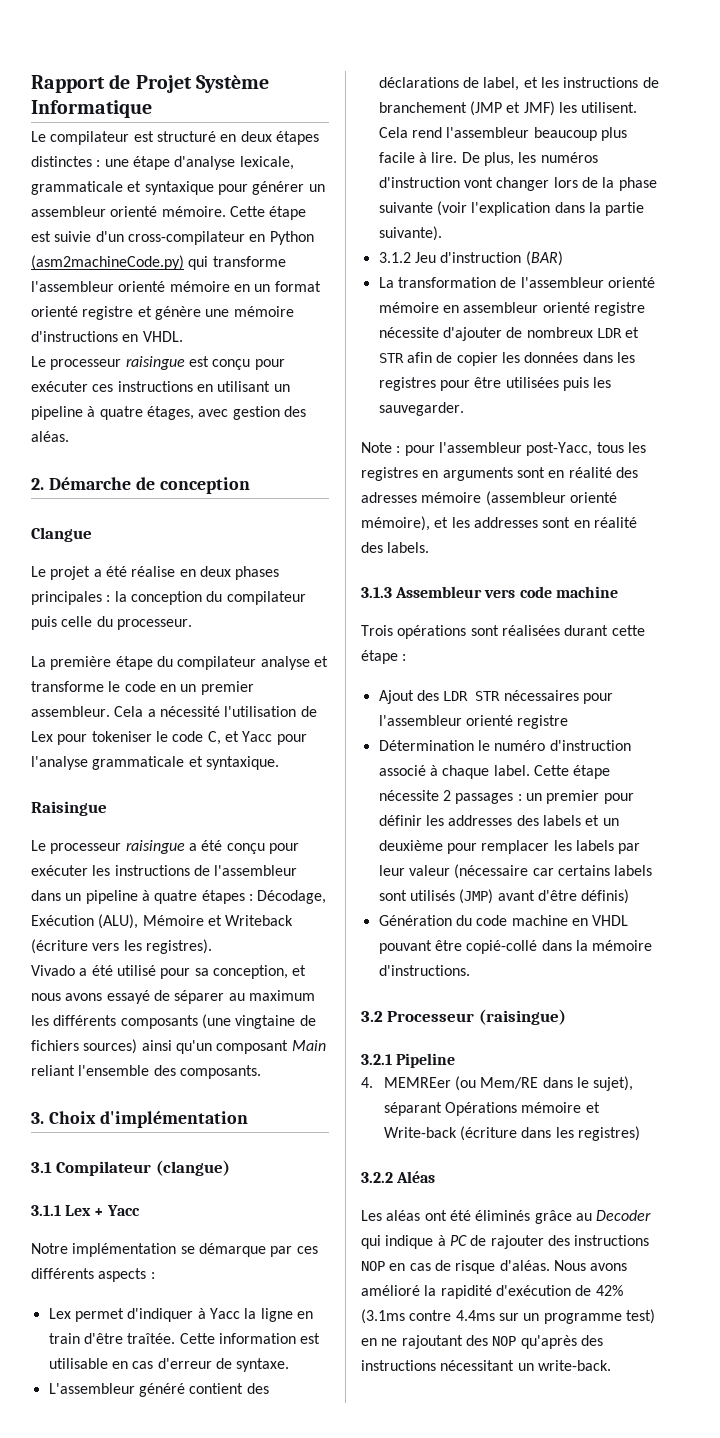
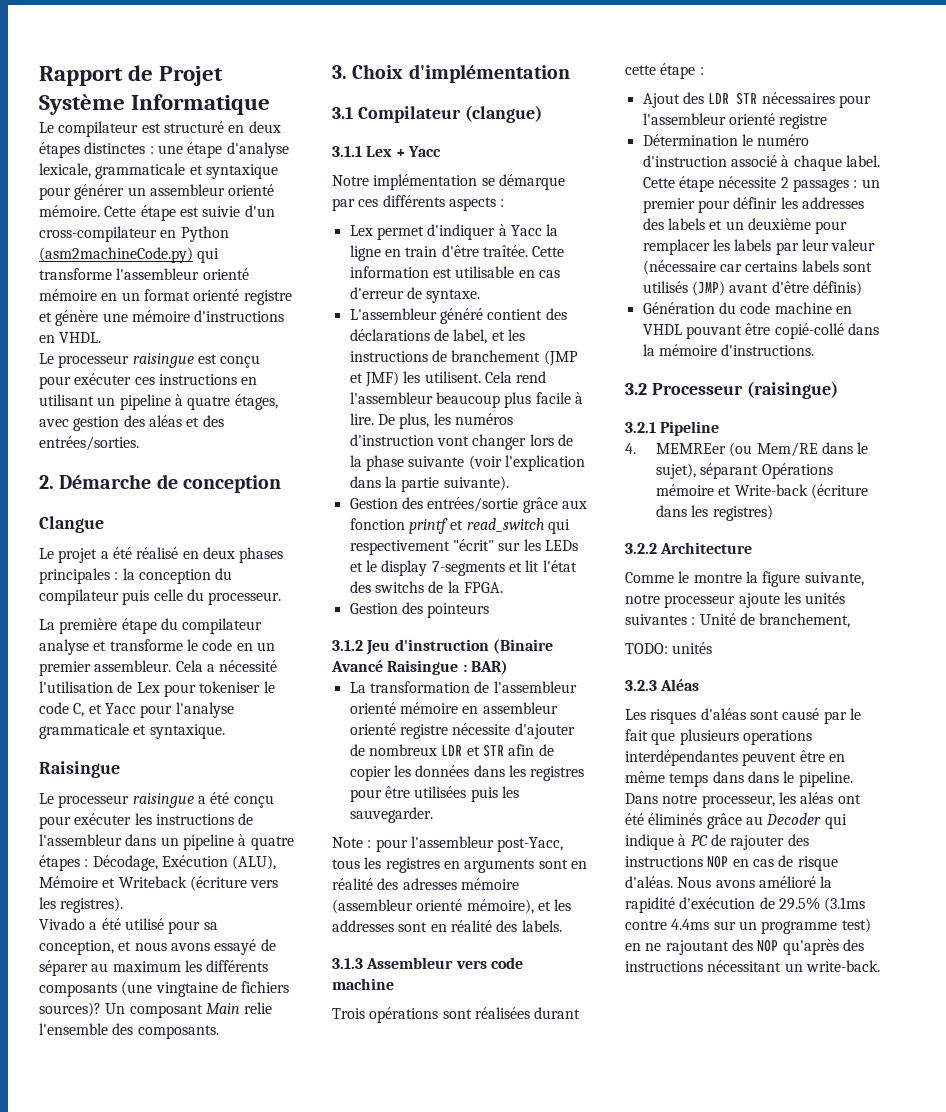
[31,431,69,442] aléas. -> [148,415,224,427] [39,436,139,451] aléas et des entrées/sorties.
[131,566,176,577] réalise -> [136,547,179,559] réalisé
[83,1039,212,1054] sources) ainsi qu'un -> [39,1002,126,1017] sources)? Un
[31,1065,75,1076] reliant -> [244,1002,273,1014] relie
[378,251,563,266] 3.1.2 Jeu d'instruction (BAR) -> [349,497,587,513] [349,518,570,534] [349,539,578,555] [349,560,577,576] [349,581,503,593] [349,602,490,618] [332,639,553,655] [331,660,508,675] Gestion des entrées/sortie grâce aux fonction printf et read_switch qui respectivement "écrit" sur les LEDs et le display 7-segments et lit l'état des switchs de la FPGA. // Gestion des pointeurs // 3.1.2 Jeu d'instruction (Binaire Avancé Raisingue : BAR)
[396,1171,436,1183] [361,1210,382,1221] Aléas // Les -> [660,542,753,554] [625,571,864,587] [625,592,846,608] [625,613,851,628] [625,642,713,654] [625,679,700,691] [625,708,861,724] [625,729,812,745] [625,750,845,766] [625,771,853,787] [625,792,796,808] Architecture // Comme le montre la figure suivante, notre processeur ajoute les unités suivantes : Unité de branchement, // TODO: unités // 3.2.3 Aléas // Les risques d'aléas sont causé par le fait que plusieurs operations interdépendantes peuvent être en même temps dans dans le pipeline. Dans notre processeur, les
[595,1285,623,1296] 42% -> [778,897,820,910] 29.5%

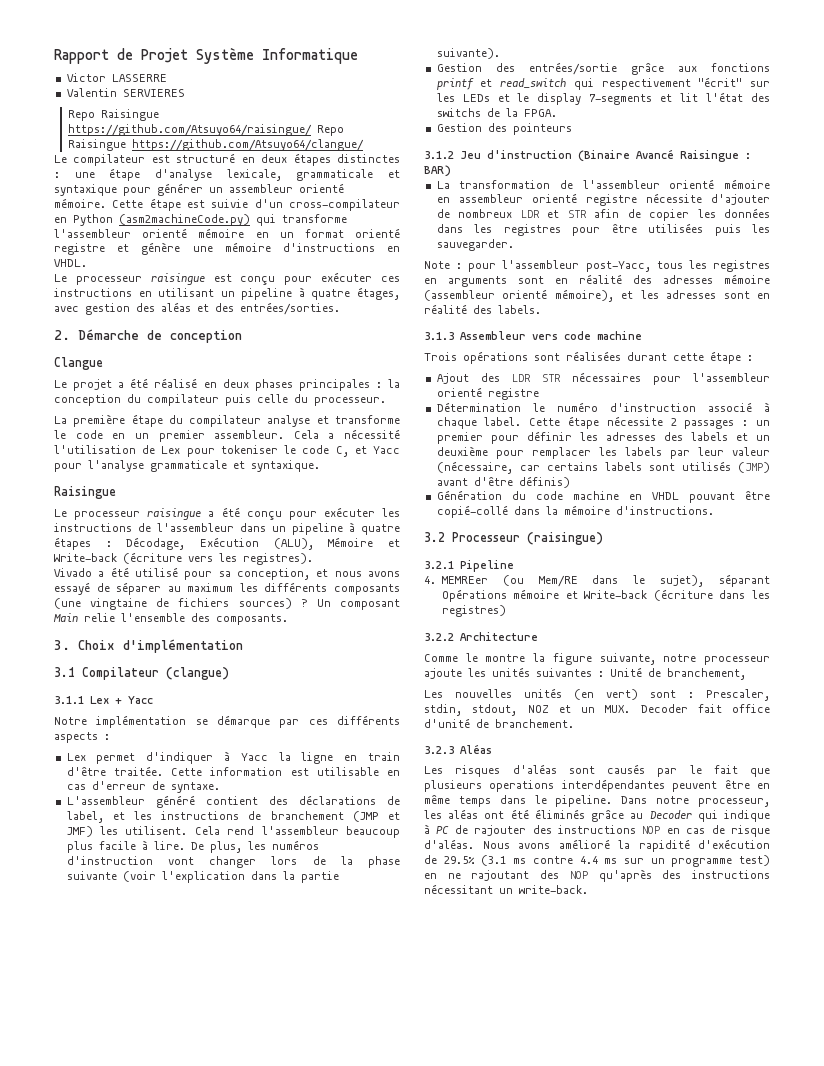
(271, 104) none -> [66,73,167,82] [66,88,185,97] [67,109,159,121] [67,124,344,136] [67,139,364,151] // Victor LASSERRE // Valentin SERVIERES // Repo Raisingue https://github.com/Atsuyo64/raisingue/ Repo Raisingue https://github.com/Atsuyo64/clangue/
[118,876,187,888] Writeback -> [54,553,117,562] Write-back
[39,1002,101,1017] sources)? -> [238,598,308,609] sources) ?
[482,245,528,257] traîtée. -> [113,766,163,776] traitée.
[349,518,405,530] fonction -> [711,63,770,72] fonctions
[332,920,394,932] addresses -> [666,290,717,299] adresses
[801,197,864,209] addresses -> [605,432,656,441] adresses
[642,260,716,275] (nécessaire -> [436,461,513,474] (nécessaire,
[625,642,713,654] TODO: unités -> [424,688,770,701] [424,704,770,716] [424,718,574,728] Les nouvelles unités (en vert) sont : Prescaler, stdin, stdout, NOZ et un MUX. Decoder fait office d'unité de branchement.
[782,708,820,720] causé -> [607,764,645,774] causés
[747,771,779,783] dans -> (526, 799) none
[824,897,866,912] [625,919,710,930] (3.1ms contre 4.4ms -> [481,855,618,866] (3.1 ms contre 4.4 ms

